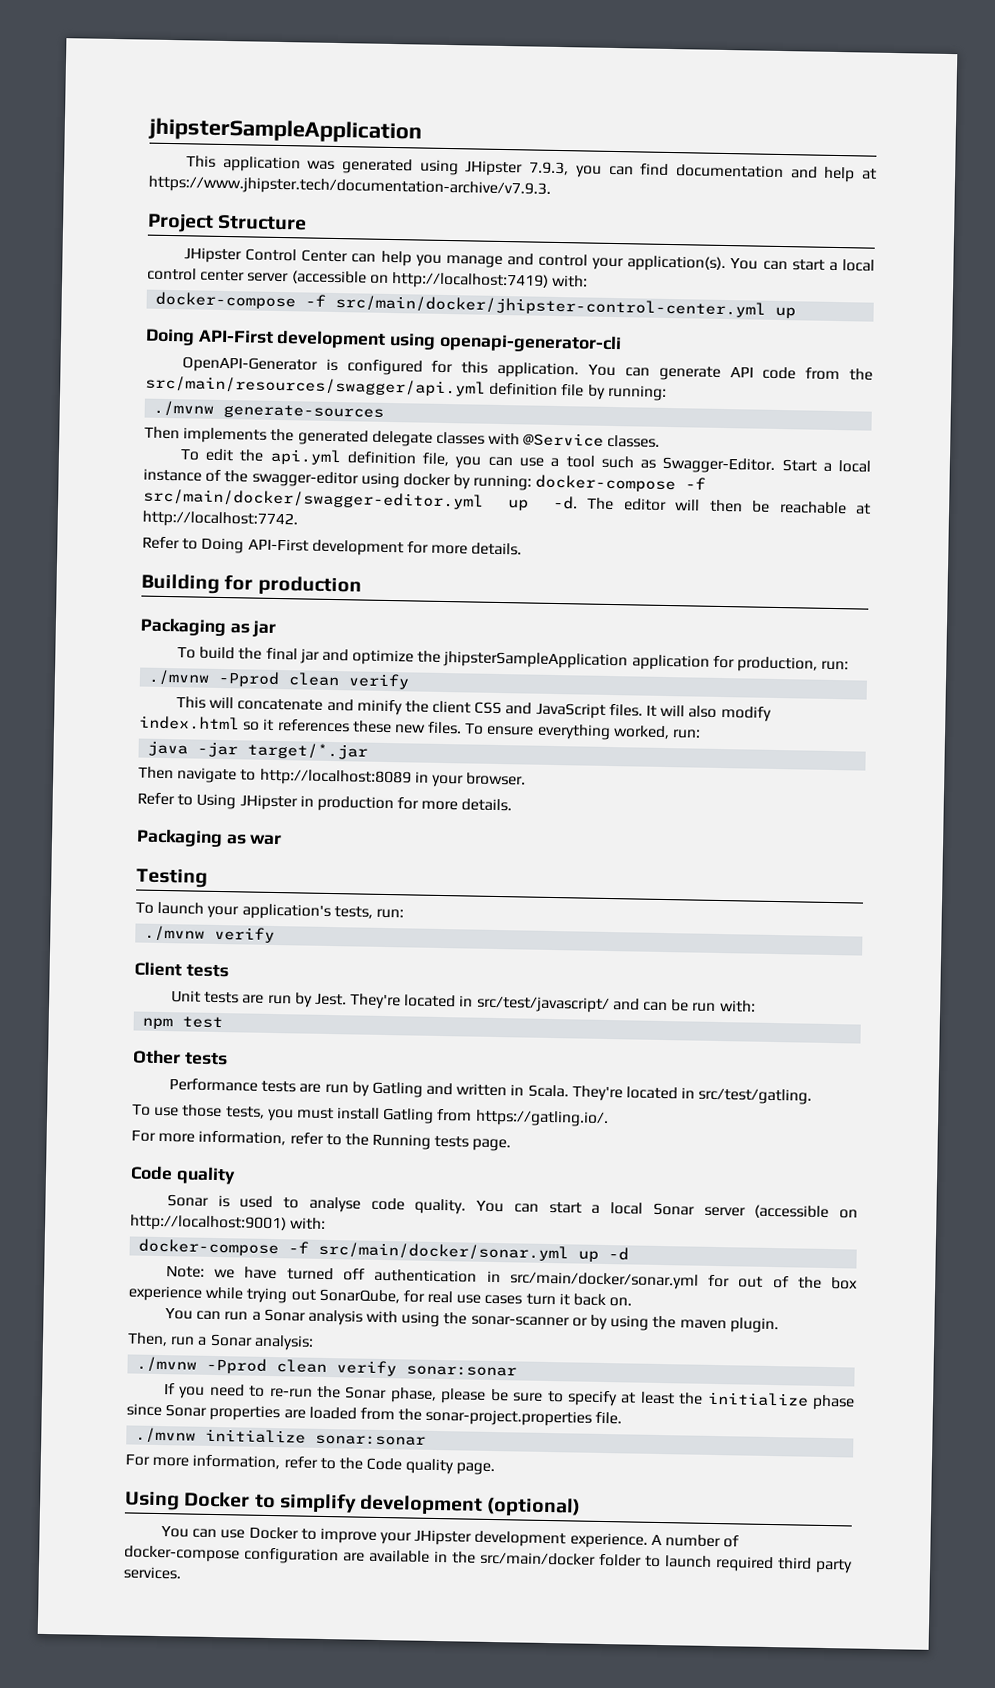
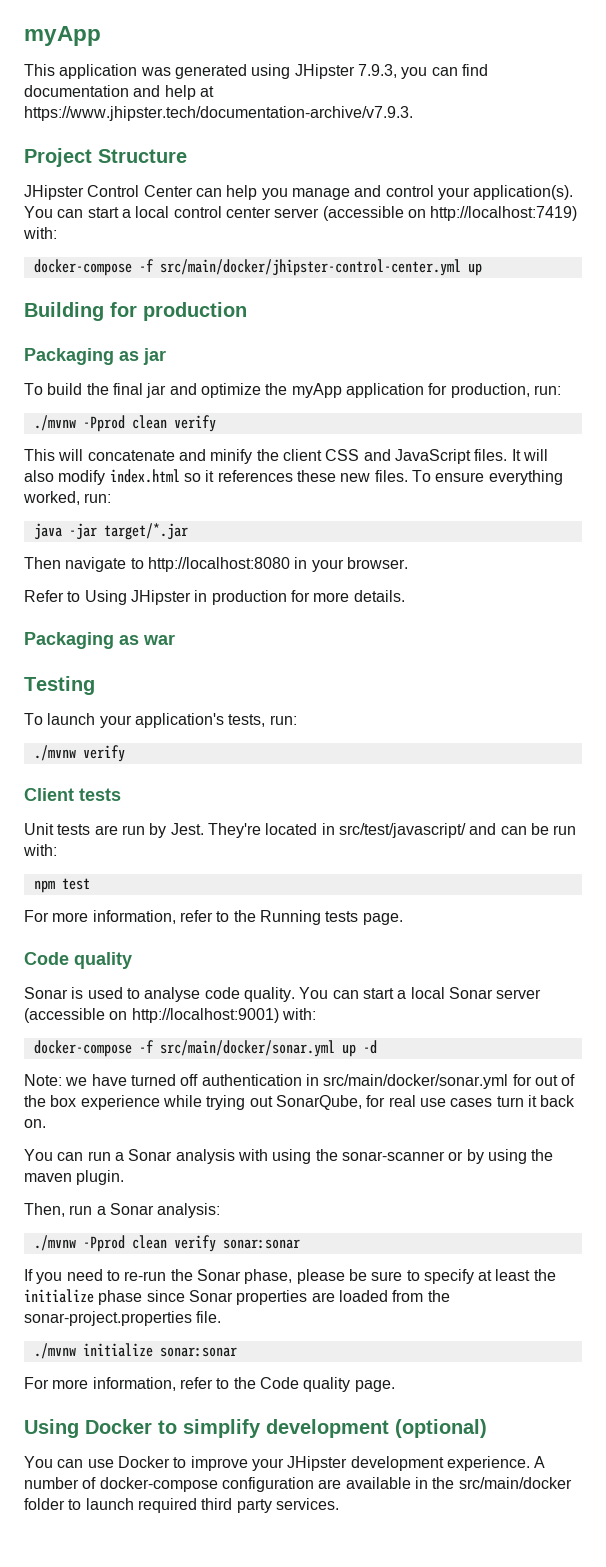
[148,117,422,144] jhipsterSampleApplication -> [24,26,101,46] myApp
[145,328,622,354] [181,356,873,381] [145,375,667,401] [153,400,385,420] [144,426,661,448] [179,448,871,474] [143,468,707,493] [143,488,871,515] [142,510,298,529] [142,536,523,557] // Doing API-First development using openapi-generator-cli // OpenAPI-Generator is configured for this application. You can generate API code from the src/main/resources/swagger/api.yml definition file by running: // ./mvnw generate-sources // Then implements the generated delegate classes with @Service classes. // To edit the api.yml definition file, you can use a tool such as Swagger-Editor. Start a local instance of the swagger-editor using docker by running: docker-compose -f src/main/docker/swagger-editor.yml up -d. The editor will then be reachable at http://localhost:7742. // Refer to Doing API-First development for more details. -> (482, 269) none
[443,650,629,670] jhipsterSampleApplication -> [291,383,342,398] myApp
[259,768,412,787] http://localhost:8089 -> [147,557,290,572] http://localhost:8080
[132,1049,228,1066] [168,1078,813,1105] [132,1103,609,1128] // Other tests // Performance tests are run by Gatling and written in Scala. They're located in src/test/gatling. // To use those tests, you must install Gatling from https://gatling.io/. -> (90, 884) none

